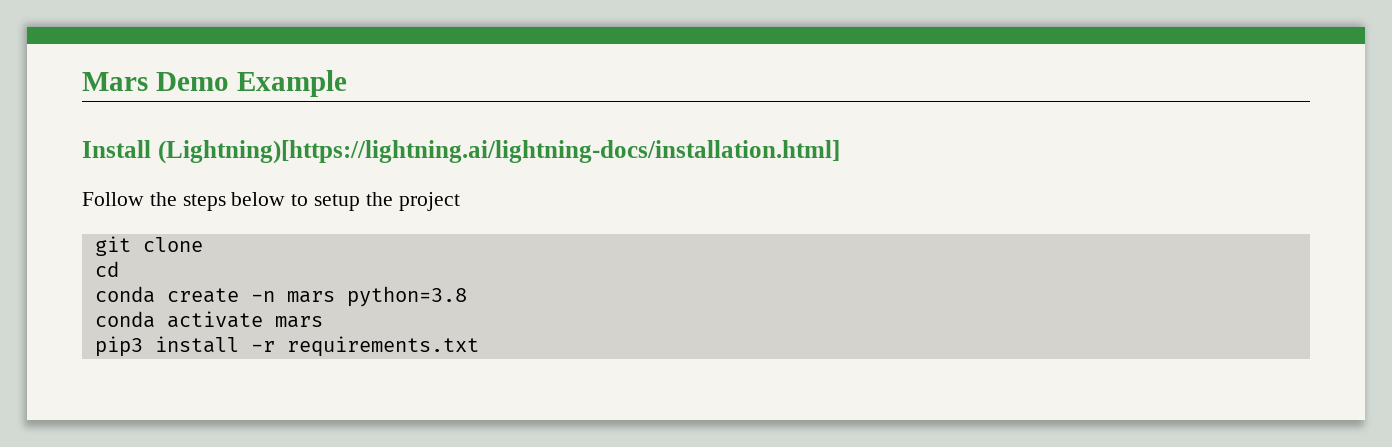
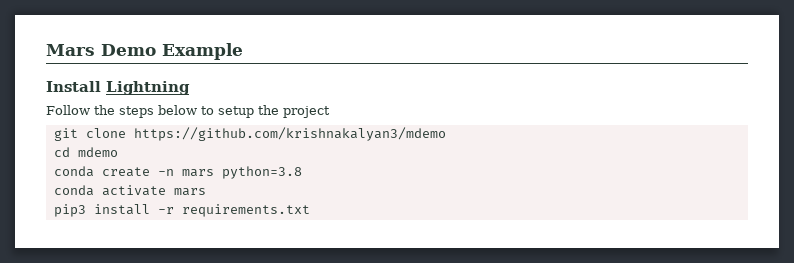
[157,140,840,164] (Lightning)[https://lightning.ai/lightning-docs/installation.html] -> [106,81,190,95] Lightning
(203, 244) none -> [133,127,446,141] https://github.com/krishnakalyan3/mdemo
(119, 269) none -> [77,147,118,157] mdemo

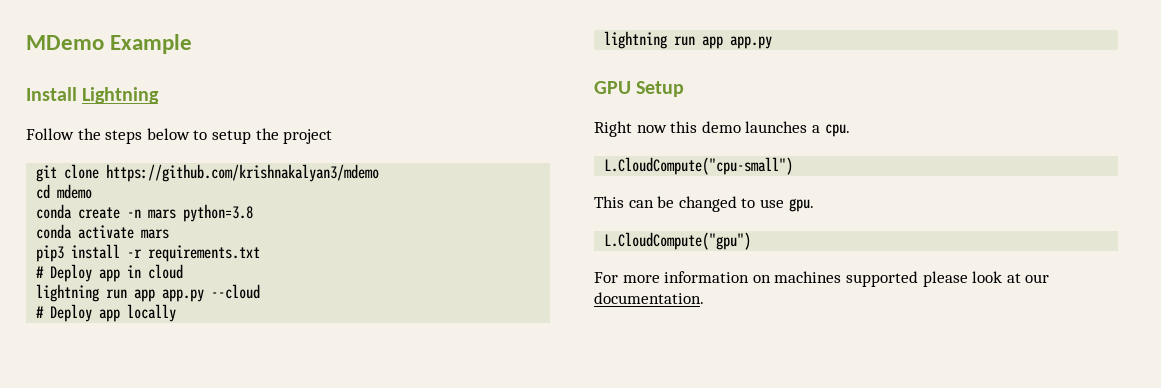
[46,44,156,56] Mars Demo -> [26,35,104,50] MDemo
(310, 210) none -> [36,264,184,282] [36,284,261,302] [36,304,177,322] [604,31,773,49] [594,81,685,97] [594,121,850,137] [604,157,794,175] [594,196,814,212] [604,232,752,250] [594,271,1050,287] [594,292,704,304] // # Deploy app in cloud // lightning run app app.py --cloud // # Deploy app locally // lightning run app app.py // GPU Setup // Right now this demo launches a cpu. // L.CloudCompute("cpu-small") // This can be changed to use gpu. // L.CloudCompute("gpu") // For more information on machines supported please look at our documentation.

